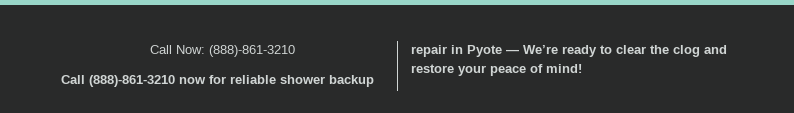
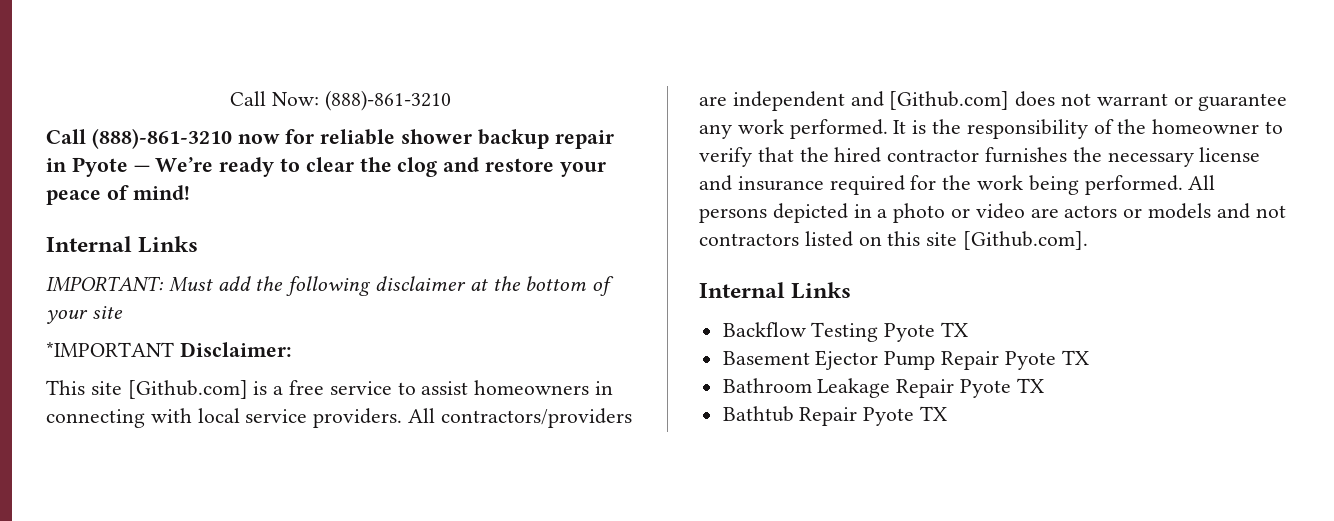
(582, 68) none -> [46,236,199,253] [46,276,615,296] [46,306,123,324] [46,342,292,357] [46,380,614,399] [46,408,632,428] [699,91,1288,111] [699,119,1284,139] [699,147,1261,167] [699,175,1216,195] [699,203,1286,223] [699,231,1089,250] [699,282,852,299] [722,322,969,342] [722,350,1089,370] [722,378,1044,398] [722,406,948,426] // Internal Links // IMPORTANT: Must add the following disclaimer at the bottom of your site // *IMPORTANT Disclaimer: // This site [Github.com] is a free service to assist homeowners in connecting with local service providers. All contractors/providers are independent and [Github.com] does not warrant or guarantee any work performed. It is the responsibility of the homeowner to verify that the hired contractor furnishes the necessary license and insurance required for the work being performed. All persons depicted in a photo or video are actors or models and not contractors listed on this site [Github.com]. // Internal Links // Backflow Testing Pyote TX // Basement Ejector Pump Repair Pyote TX // Bathroom Leakage Repair Pyote TX // Bathtub Repair Pyote TX

